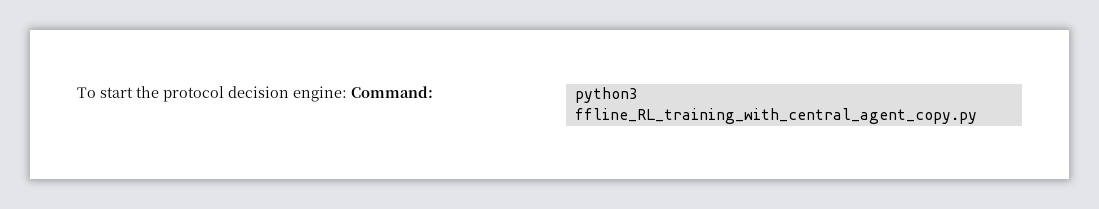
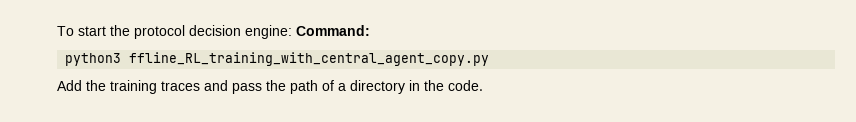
(977, 116) none -> [57,80,483,94] // Add the training traces and pass the path of a directory in the code.

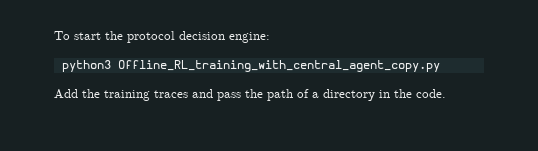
[296,25,370,36] Command: -> (270, 37) none
[129,52,490,66] ffline_RL_training_with_central_agent_copy.py -> [117,60,440,72] Offline_RL_training_with_central_agent_copy.py

